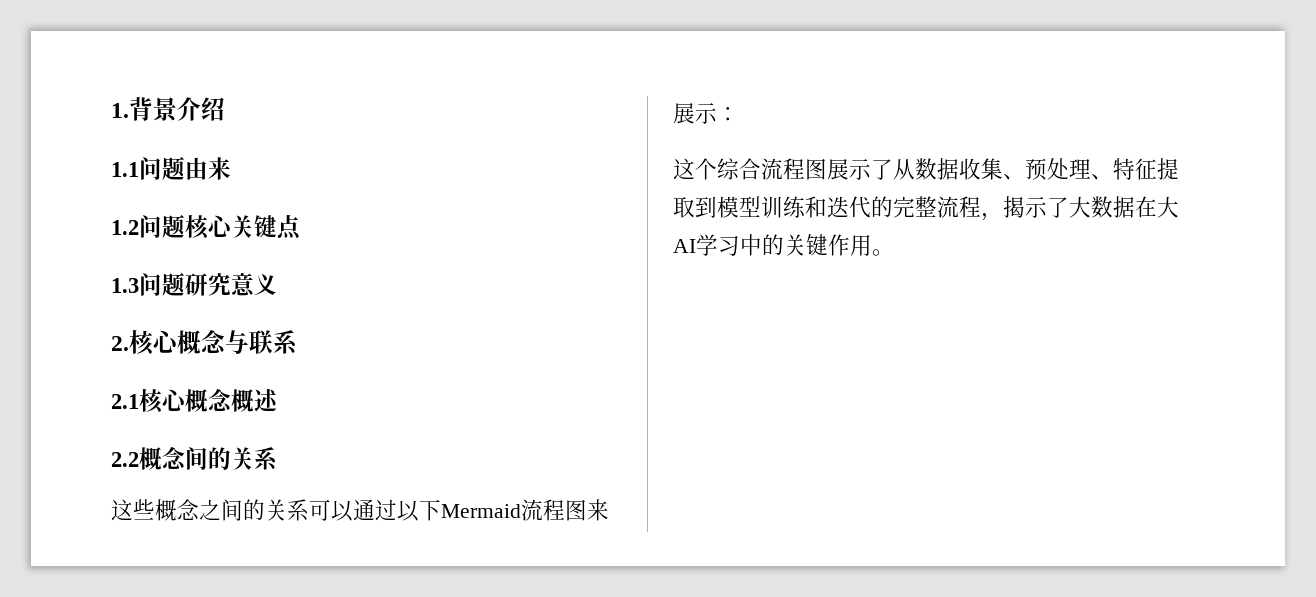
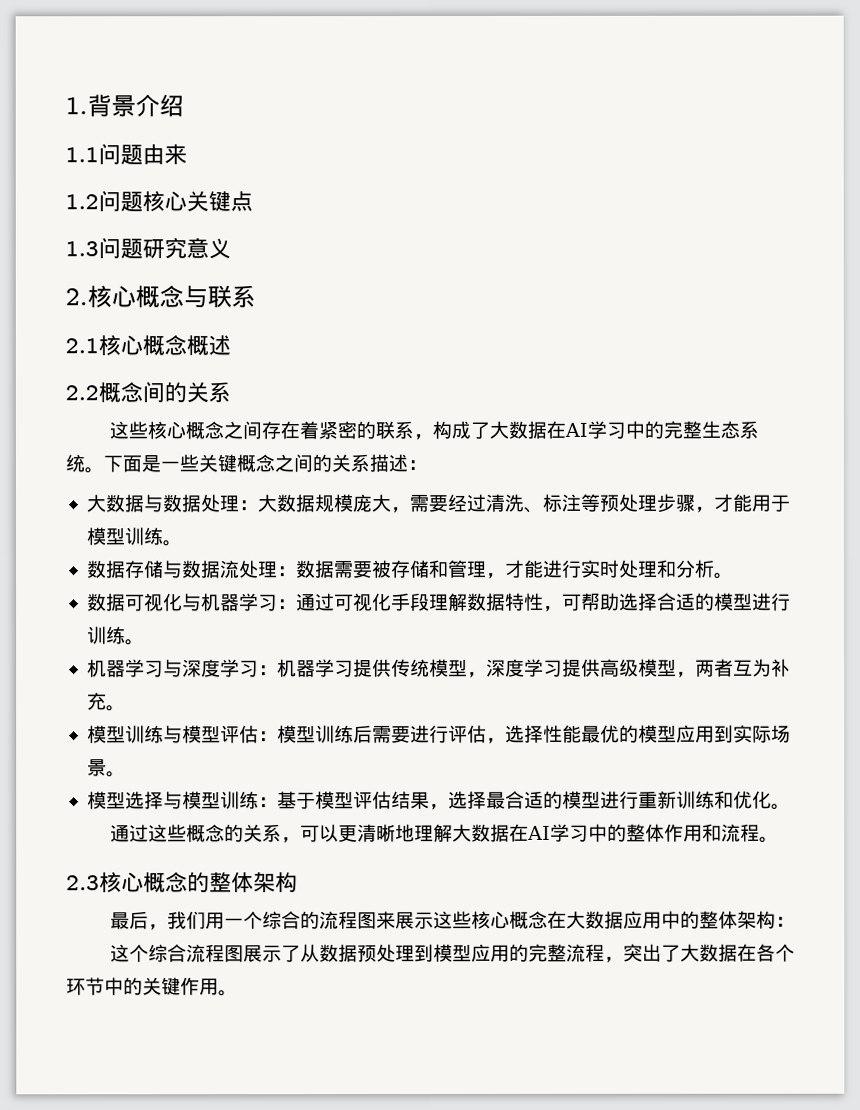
[155,499,609,522] [673,103,717,124] 概念之间的关系可以通过以下Mermaid流程图来展示 -> [146,420,759,441] [65,454,427,474] [85,493,790,514] [85,527,182,547] [86,559,734,579] [86,592,791,612] [86,626,145,646] [86,658,791,678] [86,692,126,712] [86,724,791,744] [86,759,126,778] [86,790,791,811] [109,823,779,844] [66,872,298,894] [109,910,776,931] 核心概念之间存在着紧密的联系，构成了大数据在AI学习中的完整生态系统。下面是一些关键概念之间的关系描述： // 大数据与数据处理：大数据规模庞大，需要经过清洗、标注等预处理步骤，才能用于模型训练。 // 数据存储与数据流处理：数据需要被存储和管理，才能进行实时处理和分析。 // 数据可视化与机器学习：通过可视化手段理解数据特性，可帮助选择合适的模型进行训练。 // 机器学习与深度学习：机器学习提供传统模型，深度学习提供高级模型，两者互为补充。 // 模型训练与模型评估：模型训练后需要进行评估，选择性能最优的模型应用到实际场景。 // 模型选择与模型训练：基于模型评估结果，选择最合适的模型进行重新训练和优化。 // 通过这些概念的关系，可以更清晰地理解大数据在AI学习中的整体作用和流程。 // 2.3核心概念的整体架构 // 最后，我们用一个综合的流程图来展示这些核心概念在大数据应用中的整体架构
[959,158,1179,181] [673,196,871,218] 收集、预处理、特征提取到模型训练和迭代 -> [356,943,510,963] 预处理到模型应用
[1003,196,1179,218] [673,234,740,256] 揭示了大数据在大AI学习 -> [622,943,795,962] [66,977,105,996] 突出了大数据在各个环节

